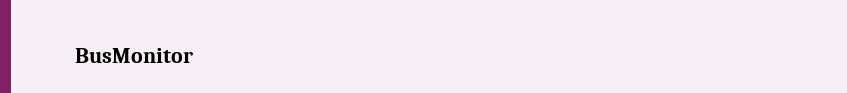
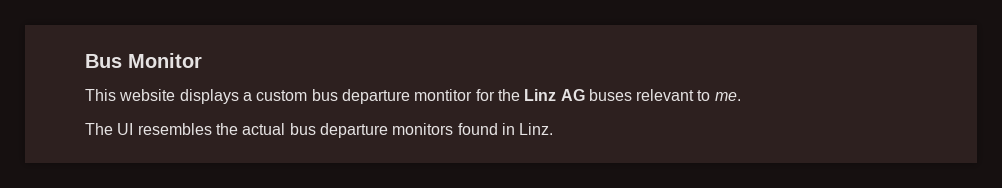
[75,48,193,63] BusMonitor -> [85,53,202,68] [85,89,741,104] [85,123,554,138] Bus Monitor // This website displays a custom bus departure montitor for the Linz AG buses relevant to me. // The UI resembles the actual bus departure monitors found in Linz.

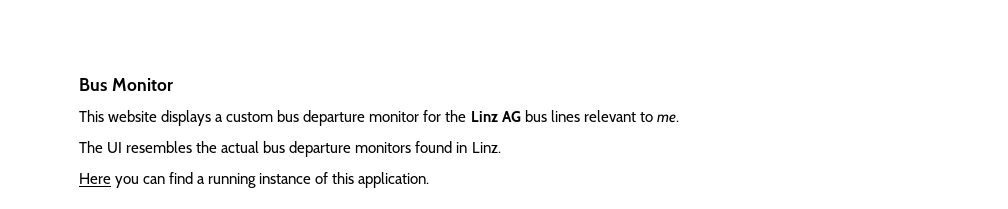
[414,89,473,101] montitor -> [369,111,420,122] monitor
[588,89,632,101] buses -> [524,110,580,122] bus lines
(554, 129) none -> [79,172,430,188] // Here you can find a running instance of this application.

